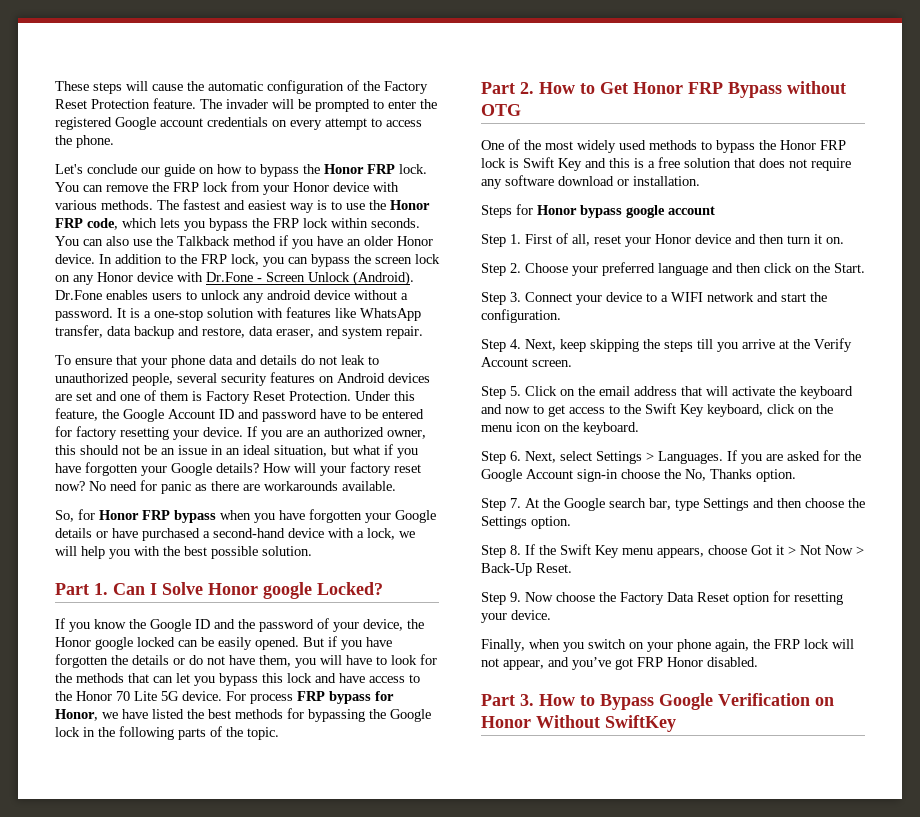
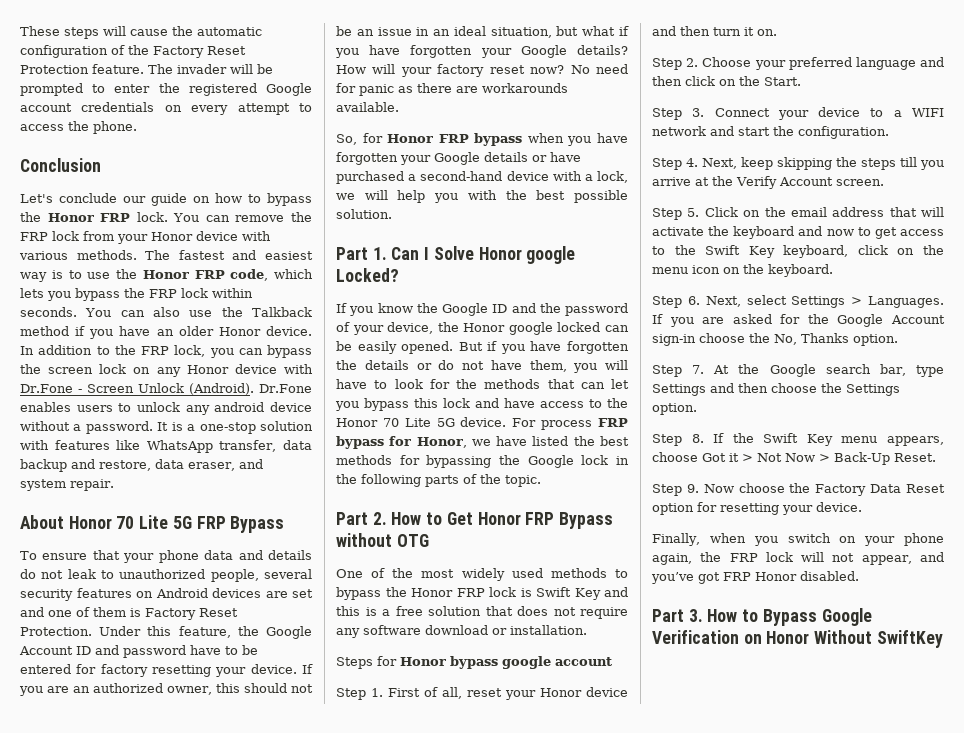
(114, 141) none -> [20,158,101,172] // Conclusion
(423, 332) none -> [20,515,285,533] // About Honor 70 Lite 5G FRP Bypass

